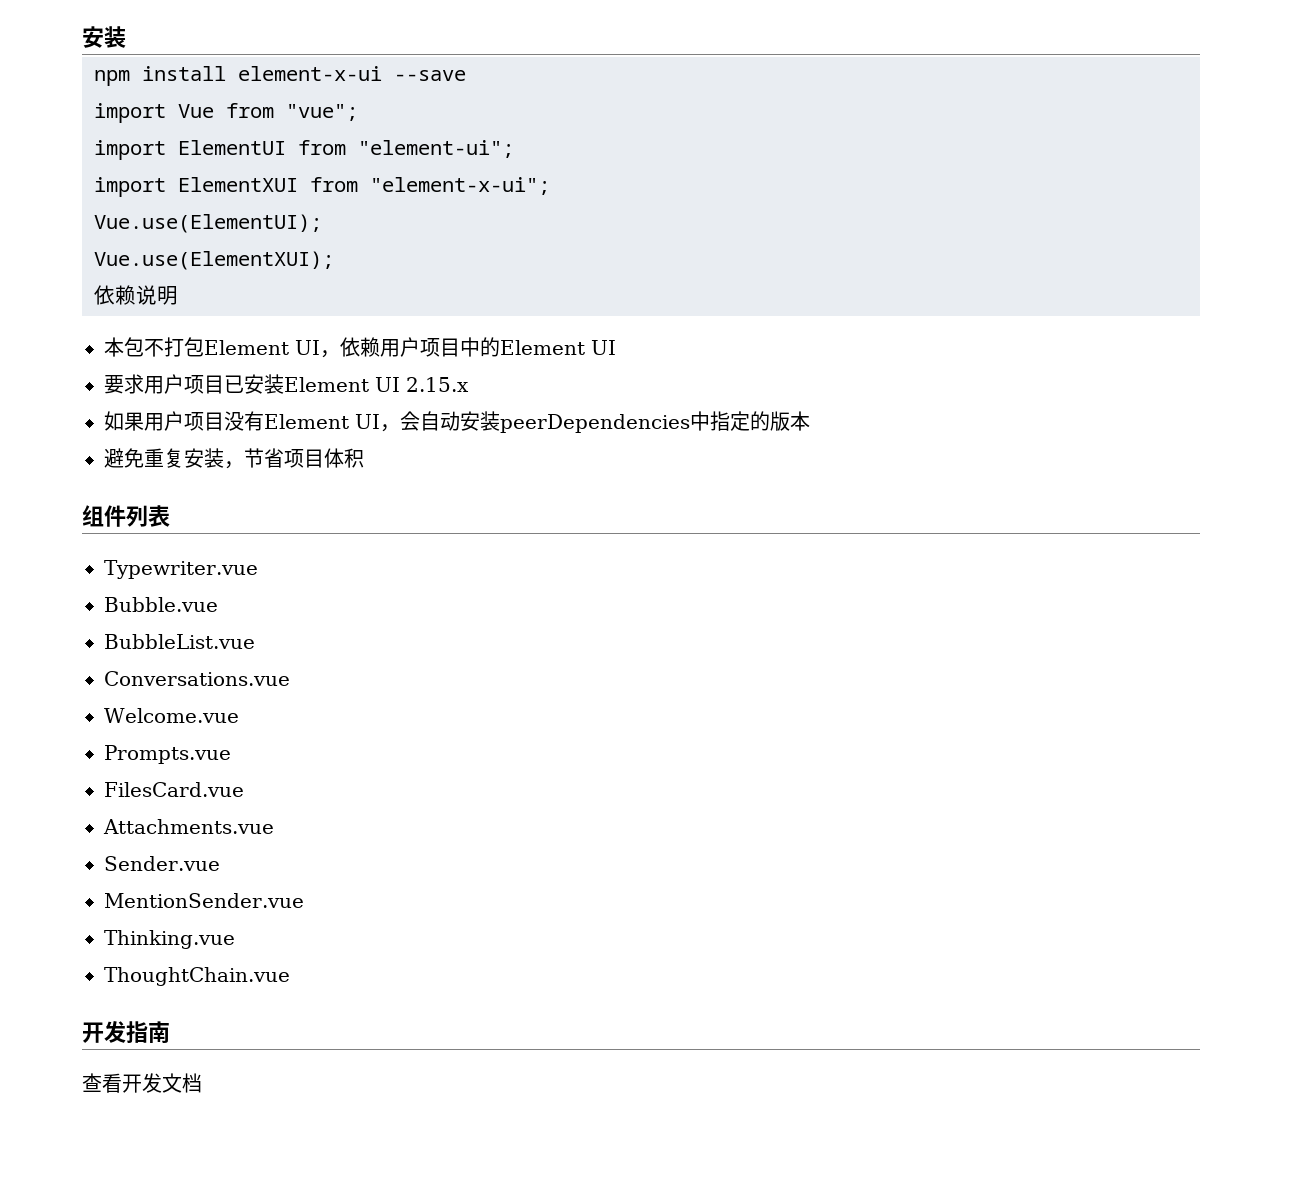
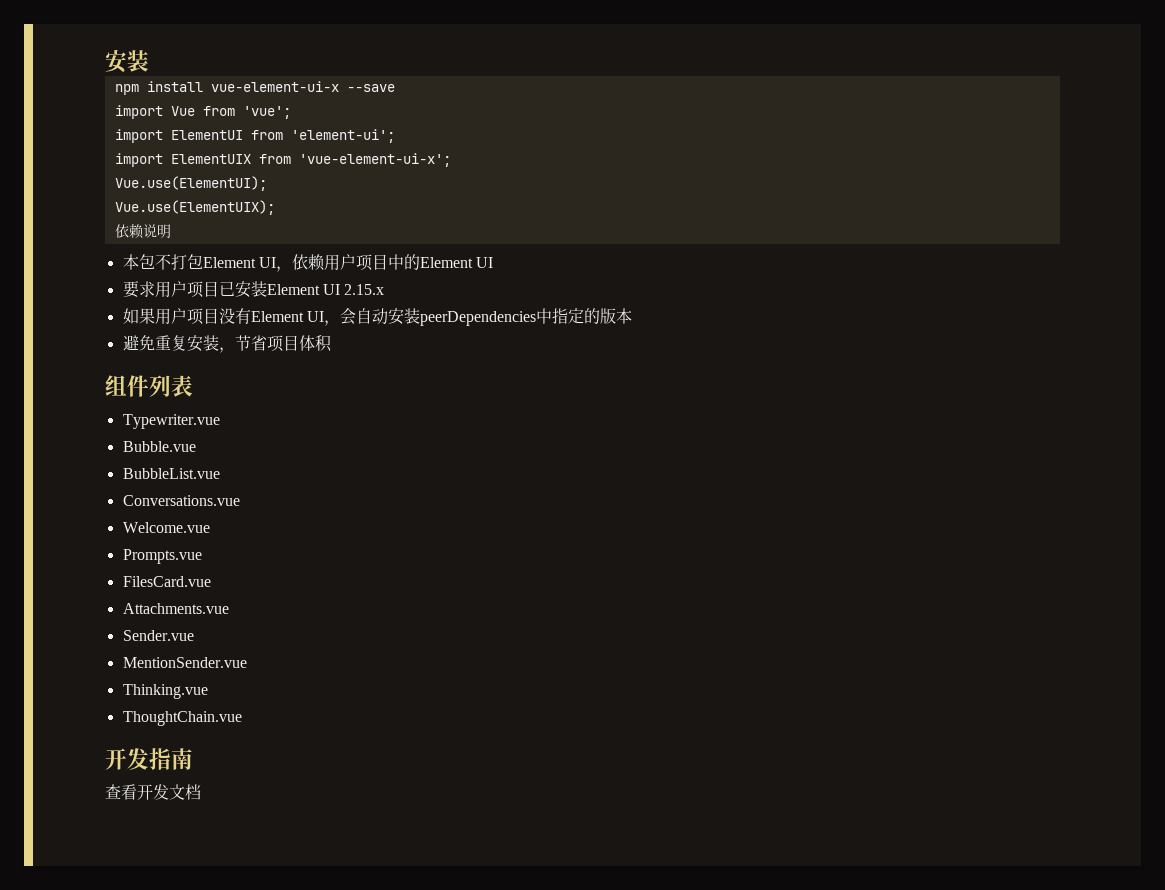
[238,66,382,81] element-x-ui -> [210,81,339,92] vue-element-ui-x
[286,104,358,121] "vue"; -> [242,106,291,119] 'vue';
[358,140,514,158] [94,177,550,197] "element-ui"; // import ElementXUI from "element-x-ui"; -> [290,129,395,143] [114,153,451,167] 'element-ui'; // import ElementUIX from 'vue-element-ui-x';
[94,251,334,270] Vue.use(ElementXUI); -> [114,200,275,215] Vue.use(ElementUIX);

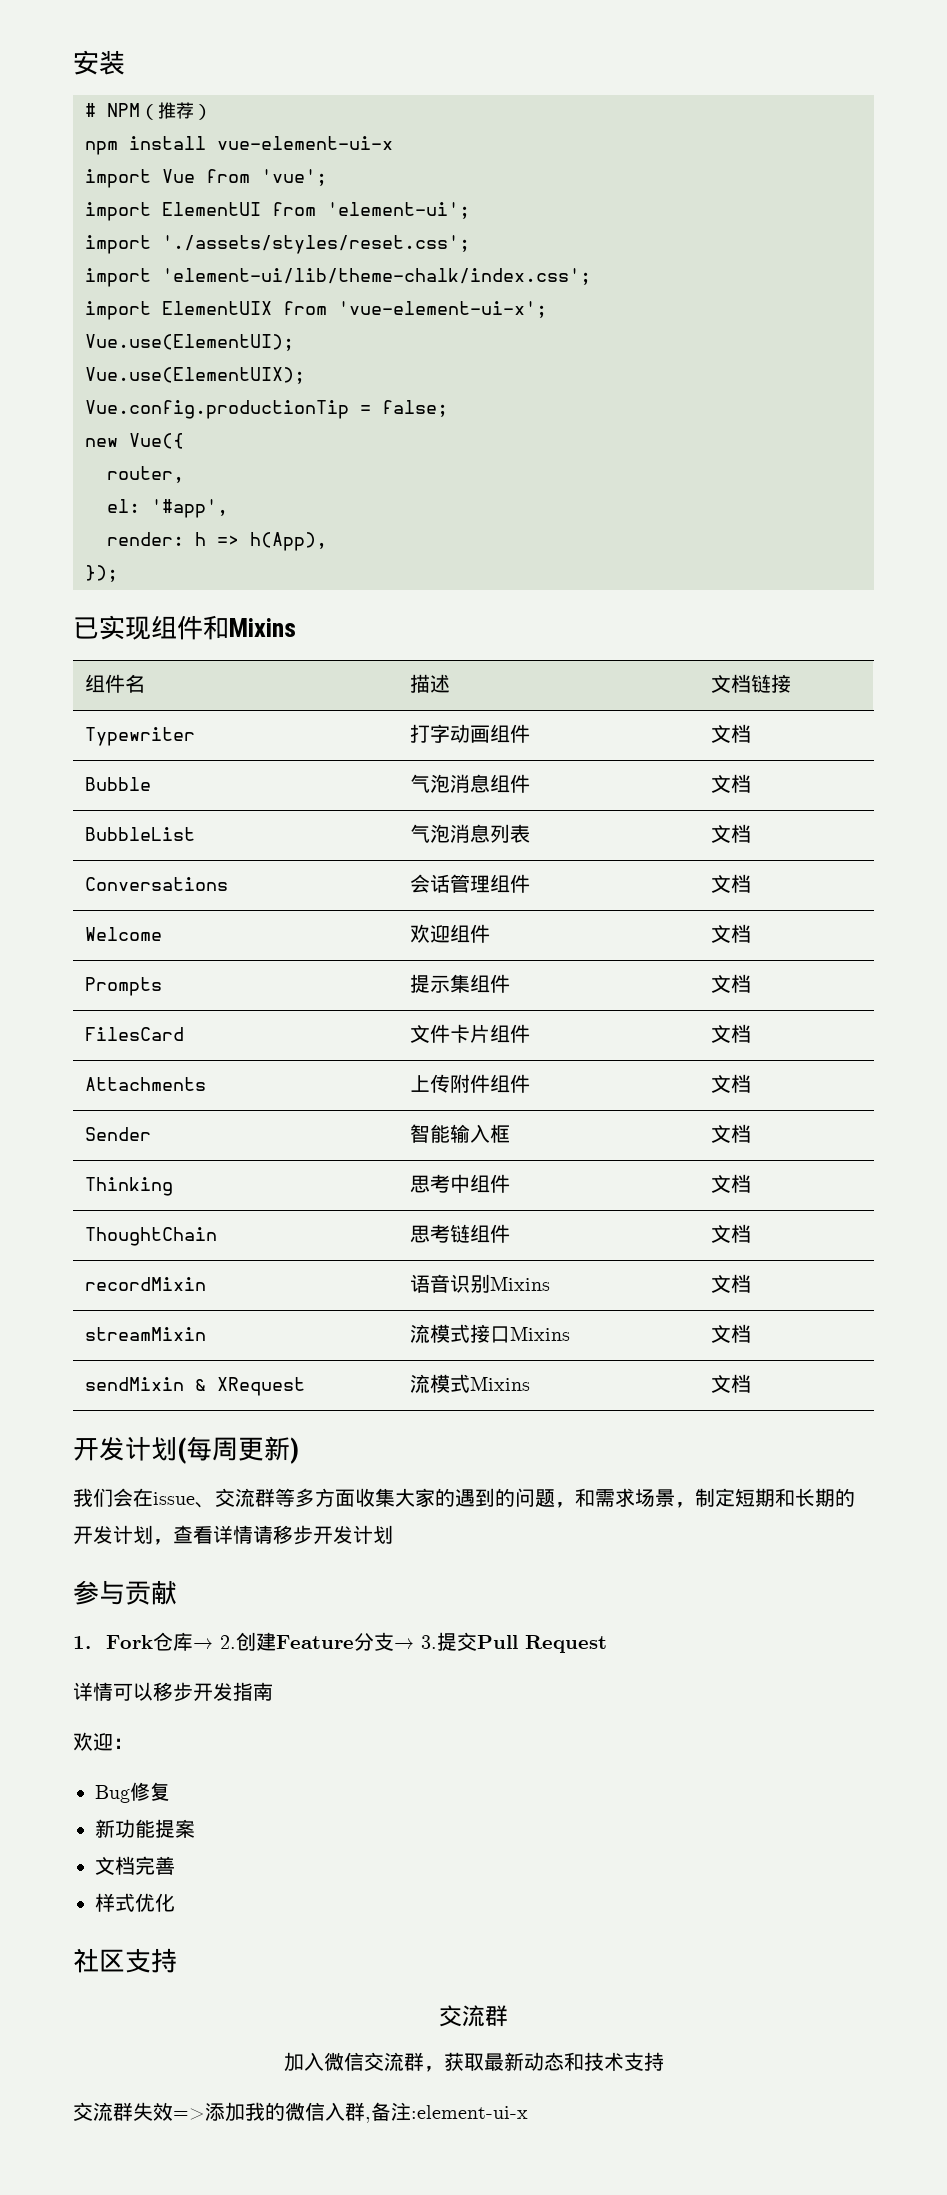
[105,50,149,73] 安装 -> [73,50,125,75] [85,102,212,120] 安装 // # NPM（推荐）
[346,84,395,92] --save -> (393, 143) none
(395, 136) none -> [85,235,470,254] [85,268,591,287] // import './assets/styles/reset.css'; // import 'element-ui/lib/theme-chalk/index.css';
[114,223,171,239] [122,254,494,272] [122,281,385,298] [122,308,632,326] [122,335,332,353] [105,375,193,397] [122,414,220,429] [122,441,196,452] [122,468,220,479] [122,495,240,506] [122,522,210,533] [122,549,202,564] [122,576,211,587] [122,603,229,614] [122,630,194,641] [122,657,247,668] [122,684,208,699] [122,711,242,726] [105,748,193,770] [105,784,201,800] 依赖说明 // 本包不打包Element UI，依赖用户项目中的Element UI // 要求用户项目已安装Element UI 2.15.x // 如果用户项目没有Element UI，会自动安装peerDependencies中指定的版本 // 避免重复安装，节省项目体积 // 组件列表 // Typewriter.vue // Bubble.vue // BubbleList.vue // Conversations.vue // Welcome.vue // Prompts.vue // FilesCard.vue // Attachments.vue // Sender.vue // MentionSender.vue // Thinking.vue // ThoughtChain.vue // 开发指南 // 查看开发文档 -> [85,400,448,419] [85,433,184,449] [107,466,184,483] [107,499,228,518] [107,532,327,551] [85,565,118,582] [73,615,296,640] [85,674,146,693] [410,674,451,693] [711,674,792,693] [85,727,196,746] [410,724,531,743] [711,724,752,743] [85,777,152,791] [410,774,531,793] [711,774,752,793] [85,827,196,841] [410,824,531,843] [711,824,752,843] [85,877,229,891] [410,874,531,893] [711,874,752,893] [85,927,163,941] [410,924,491,943] [711,924,752,943] [85,977,163,996] [410,974,511,993] [711,974,752,993] [85,1027,185,1041] [410,1024,531,1043] [711,1024,752,1043] [85,1077,207,1091] [410,1074,531,1093] [711,1074,752,1093] [85,1127,152,1141] [410,1124,511,1143] [711,1124,752,1143] [85,1177,174,1196] [410,1174,511,1193] [711,1174,752,1193] [85,1227,218,1246] [410,1224,511,1243] [711,1224,752,1243] [85,1277,207,1291] [410,1274,551,1293] [711,1274,752,1293] [85,1327,207,1341] [410,1324,571,1343] [711,1324,752,1343] [85,1377,306,1396] [410,1374,531,1393] [711,1374,752,1393] [73,1436,299,1464] [73,1488,855,1508] [73,1525,393,1545] [73,1580,177,1605] [73,1632,607,1653] [73,1682,273,1702] [73,1732,133,1751] [95,1782,170,1803] [95,1819,195,1838] [95,1856,175,1875] [95,1893,175,1912] [73,1948,177,1973] [439,2005,508,2027] [283,2052,664,2072] [73,2102,528,2123] Vue.config.productionTip = false; // new Vue({ // router, // el: '#app', // render: h => h(App), // }); // 已实现组件和Mixins // 组件名 | 描述 | 文档链接 // Typewriter | 打字动画组件 | 文档 // Bubble | 气泡消息组件 | 文档 // BubbleList | 气泡消息列表 | 文档 // Conversations | 会话管理组件 | 文档 // Welcome | 欢迎组件 | 文档 // Prompts | 提示集组件 | 文档 // FilesCard | 文件卡片组件 | 文档 // Attachments | 上传附件组件 | 文档 // Sender | 智能输入框 | 文档 // Thinking | 思考中组件 | 文档 // ThoughtChain | 思考链组件 | 文档 // recordMixin | 语音识别Mixins | 文档 // streamMixin | 流模式接口Mixins | 文档 // sendMixin & XRequest | 流模式Mixins | 文档 // 开发计划(每周更新) // 我们会在issue、交流群等多方面收集大家的遇到的问题，和需求场景，制定短期和长期的开发计划，查看详情请移步开发计划 // 参与贡献 // 1. Fork仓库→ 2.创建Feature分支→ 3.提交Pull Request // 详情可以移步开发指南 // 欢迎： // Bug修复 // 新功能提案 // 文档完善 // 样式优化 // 社区支持 // 交流群 // 加入微信交流群，获取最新动态和技术支持 // 交流群失效=>添加我的微信入群,备注:element-ui-x

